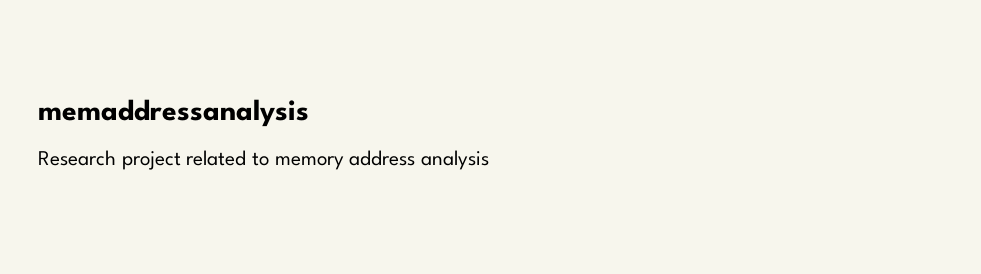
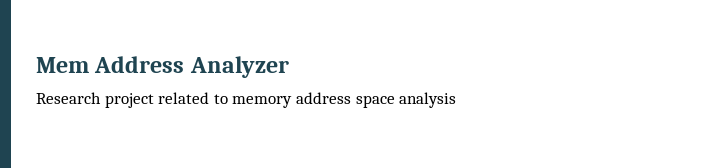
[38,99,309,127] memaddressanalysis -> [36,56,289,78] Mem Address Analyzer
(416, 158) none -> [355,95,395,108] space

